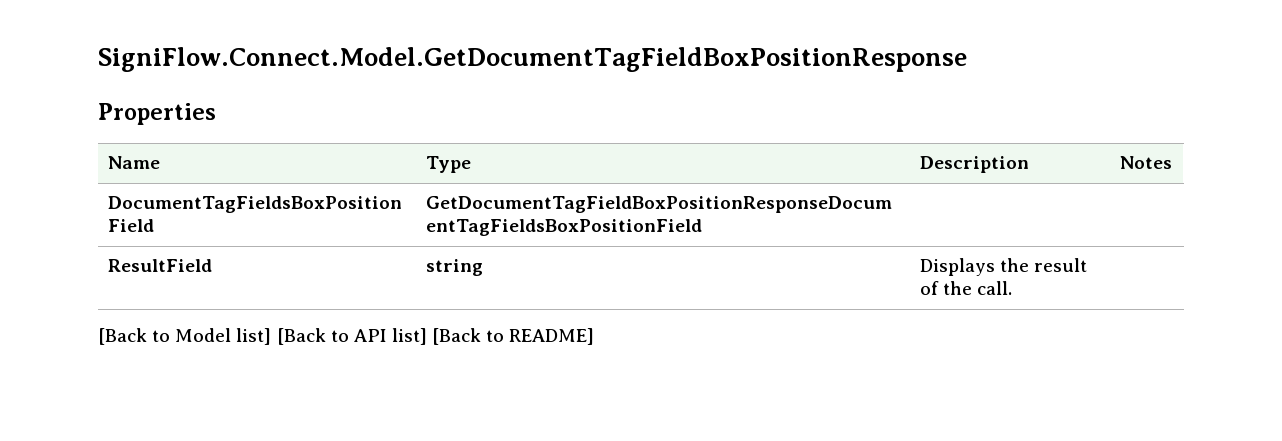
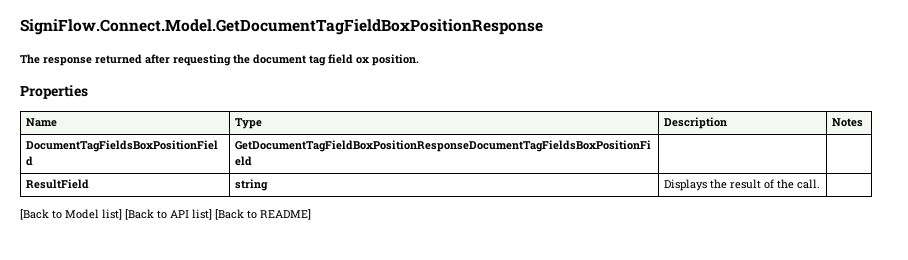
(967, 59) none -> [20,54,419,66] // The response returned after requesting the document tag field ox position.

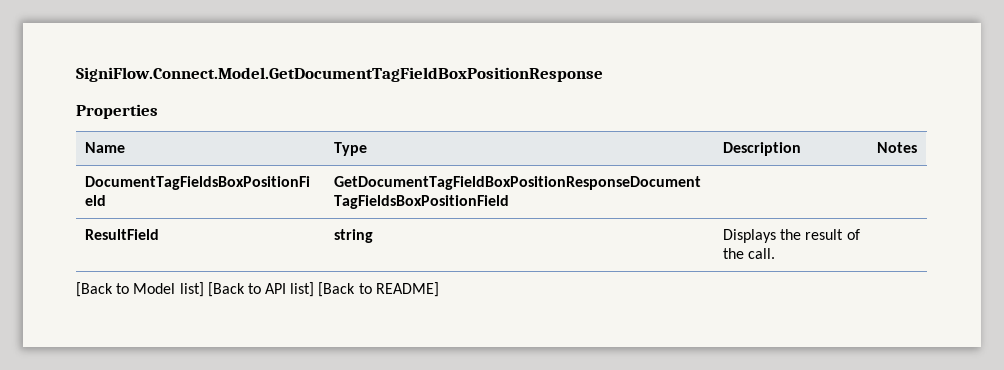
[20,54,419,66] // The response returned after requesting the document tag field ox position. -> (603, 74) none

